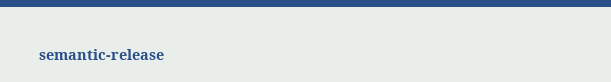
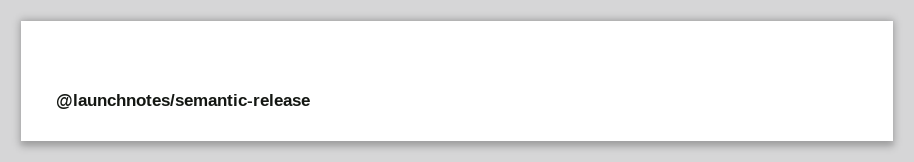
[39,49,164,60] semantic-release -> [56,94,310,109] @launchnotes/semantic-release

